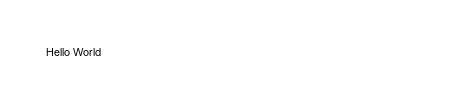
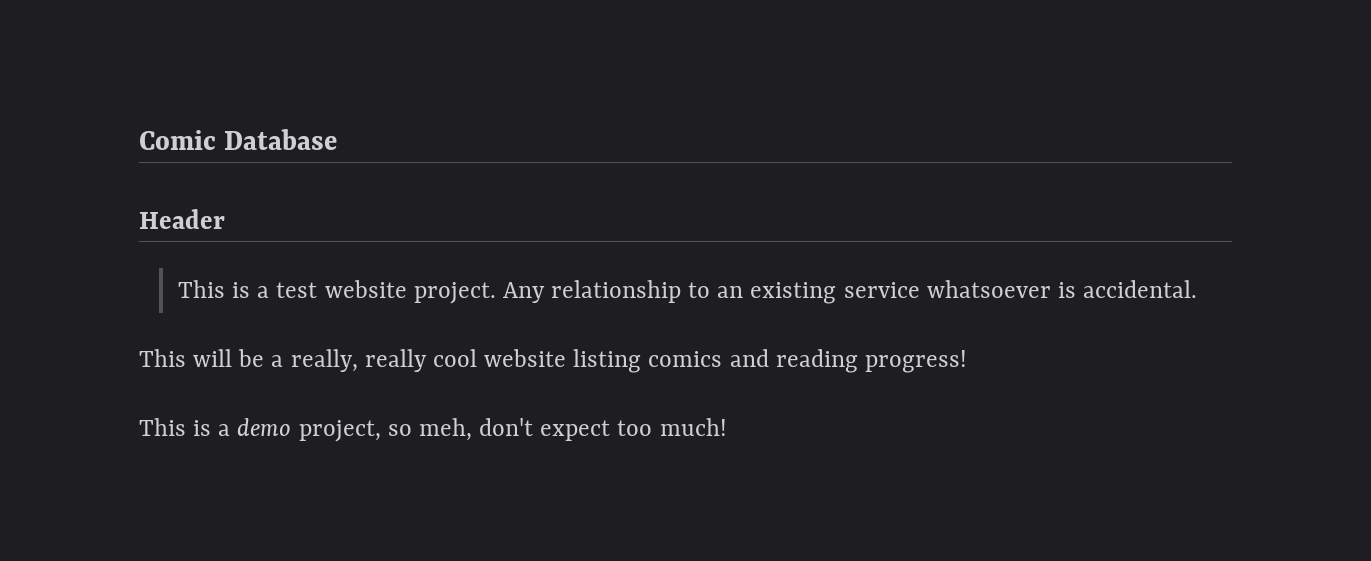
[46,48,101,56] Hello World -> [139,129,338,150] [139,209,225,229] [177,280,1198,304] [139,349,967,373] [139,418,727,442] Comic Database // Header // This is a test website project. Any relationship to an existing service whatsoever is accidental. // This will be a really, really cool website listing comics and reading progress! // This is a demo project, so meh, don't expect too much!

